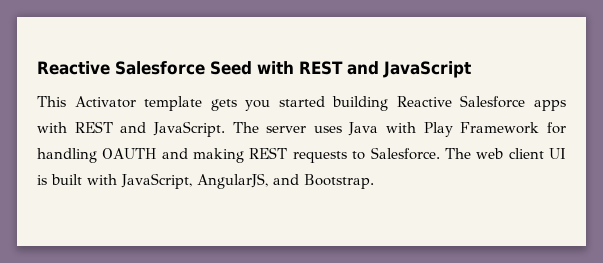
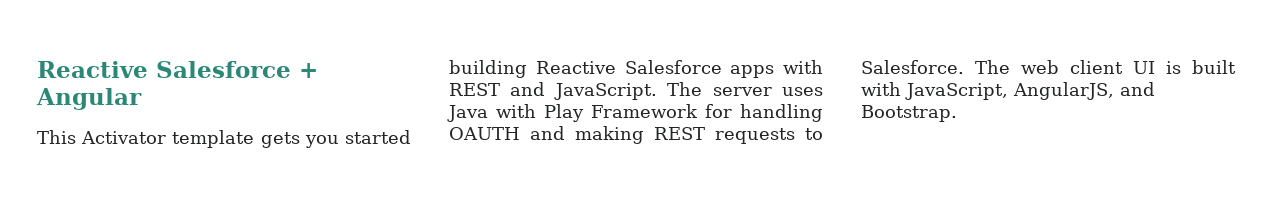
[37,61,471,78] Reactive Salesforce Seed with REST and JavaScript -> [37,61,318,78] [36,88,142,110] Reactive Salesforce + Angular

